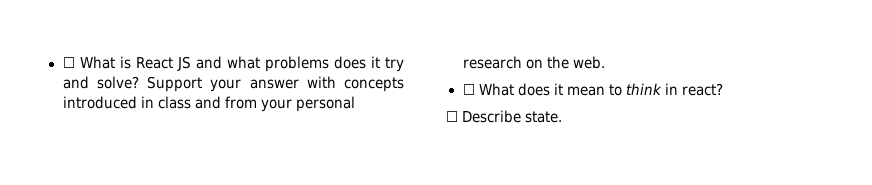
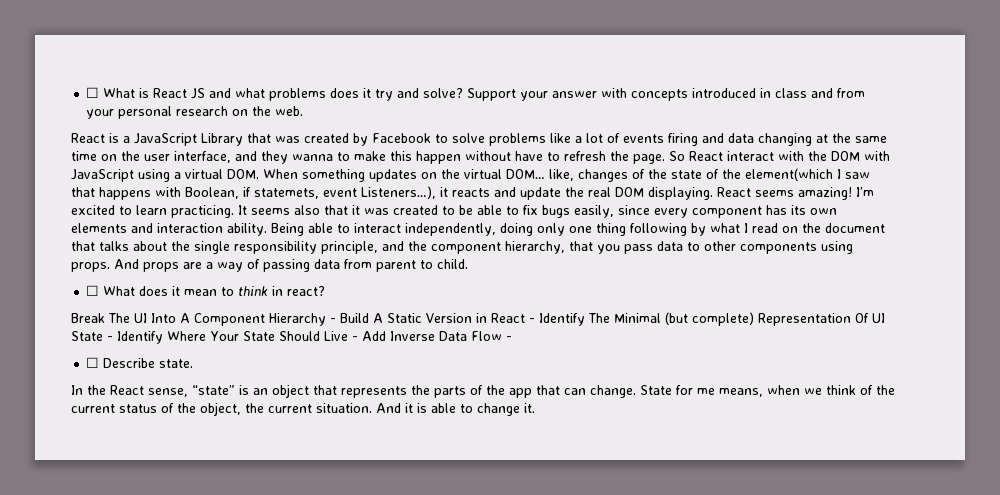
(605, 62) none -> [71,133,887,146] [71,151,890,164] [71,168,870,182] [71,186,874,200] [71,205,837,218] [71,223,885,236] [71,241,853,254] [71,259,468,272] // React is a JavaScript Library that was created by Facebook to solve problems like a lot of events firing and data changing at the same time on the user interface, and they wanna to make this happen without have to refresh the page. So React interact with the DOM with JavaScript using a virtual DOM. When something updates on the virtual DOM… like, changes of the state of the element(which I saw that happens with Boolean, if statemets, event Listeners…), it reacts and update the real DOM displaying. React seems amazing! I’m excited to learn practicing. It seems also that it was created to be able to fix bugs easily, since every component has its own elements and interaction ability. Being able to interact independently, doing only one thing following by what I read on the document that talks about the single responsibility principle, and the component hierarchy, that you pass data to other components using props. And props are a way of passing data from parent to child.
[446,110,563,123] ☐ Describe state. -> [71,312,885,326] [71,331,512,344] [86,357,194,368] [71,384,895,398] [71,402,535,416] Break The UI Into A Component Hierarchy - Build A Static Version in React - Identify The Minimal (but complete) Representation Of UI State - Identify Where Your State Should Live - Add Inverse Data Flow - // ☐ Describe state. // In the React sense, “state” is an object that represents the parts of the app that can change. State for me means, when we think of the current status of the object, the current situation. And it is able to change it.

